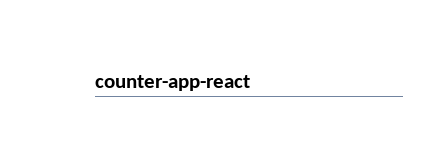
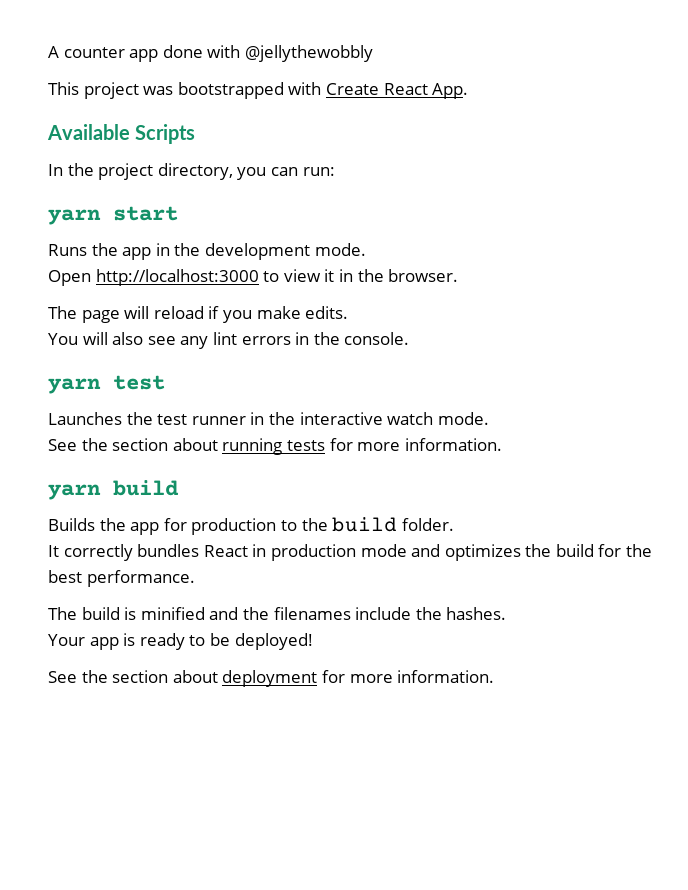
[95,75,250,91] counter-app-react -> [48,45,373,62] [48,82,469,99] [47,124,196,144] [48,163,335,180] [48,206,178,225] [48,243,366,260] [48,269,459,286] [48,306,349,323] [48,332,410,349] [48,375,165,394] [48,412,489,425] [48,438,502,455] [48,480,179,500] [48,517,454,535] [48,544,653,561] [48,570,195,587] [48,607,507,620] [48,633,313,650] [48,670,495,687] A counter app done with @jellythewobbly // This project was bootstrapped with Create React App. // Available Scripts // In the project directory, you can run: // yarn start // Runs the app in the development mode. // Open http://localhost:3000 to view it in the browser. // The page will reload if you make edits. // You will also see any lint errors in the console. // yarn test // Launches the test runner in the interactive watch mode. // See the section about running tests for more information. // yarn build // Builds the app for production to the build folder. // It correctly bundles React in production mode and optimizes the build for the best performance. // The build is minified and the filenames include the hashes. // Your app is ready to be deployed! // See the section about deployment for more information.

